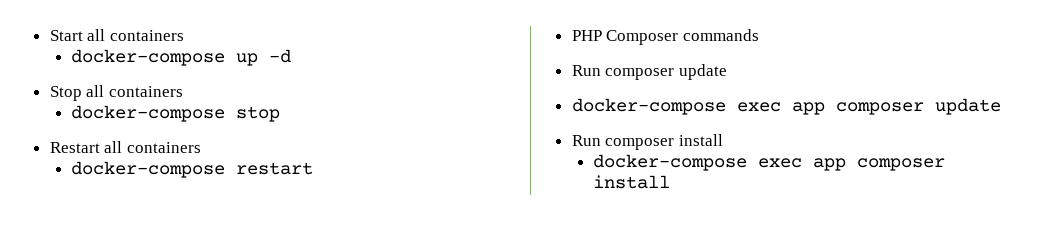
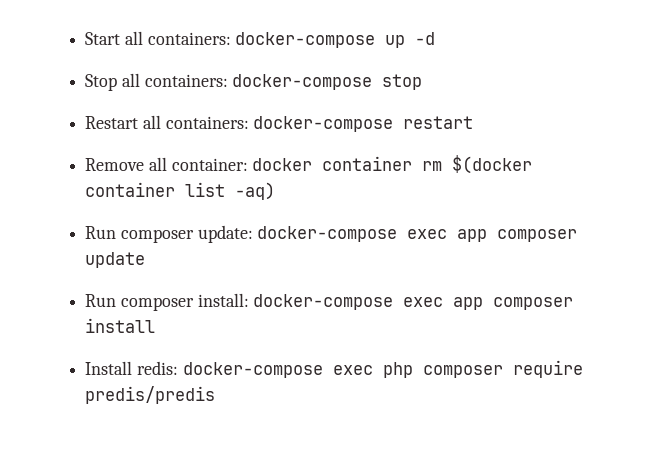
[109,30,184,41] containers // -> [147,32,231,45] containers:
[108,86,183,97] containers // -> [144,74,228,87] containers:
[126,142,201,153] containers // -> [165,116,249,129] containers:
[571,29,759,45] [571,64,727,80] PHP Composer commands // Run composer update // -> [85,155,533,174] [85,182,276,200] [85,225,253,243] Remove all container: docker container rm $(docker container list -aq) // Run composer update:
[678,134,723,146] install // -> [197,293,249,307] install:
(671, 182) none -> [85,360,583,378] [85,386,216,404] // Install redis: docker-compose exec php composer require predis/predis

